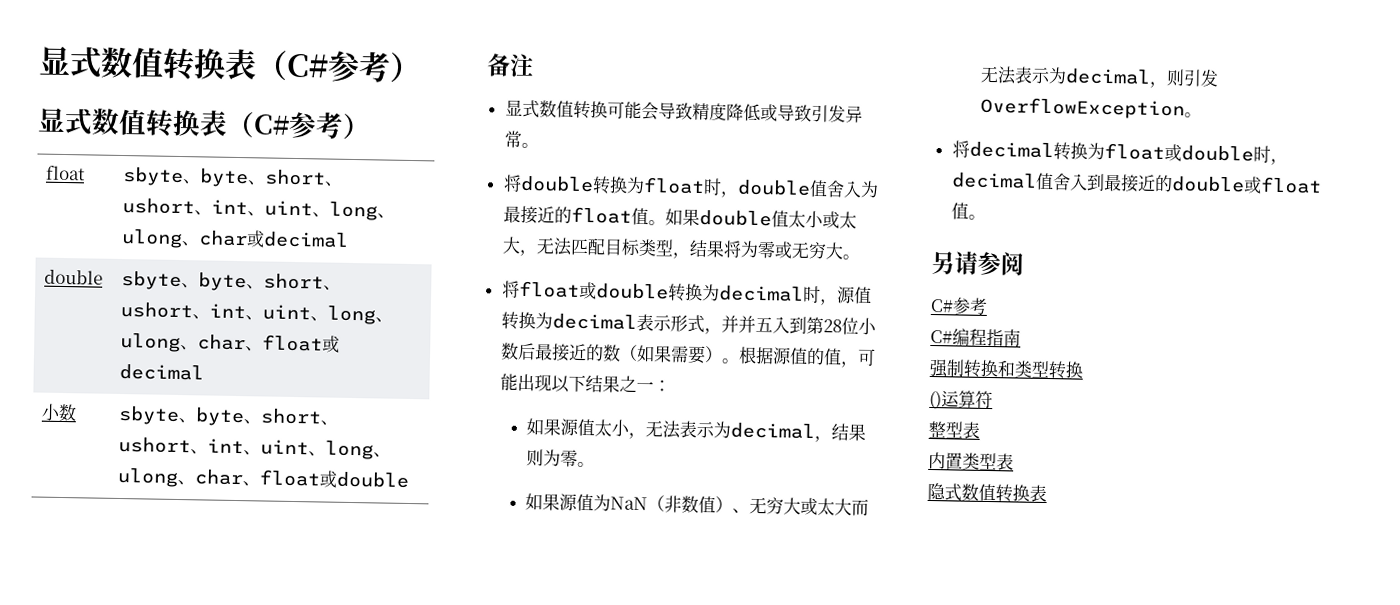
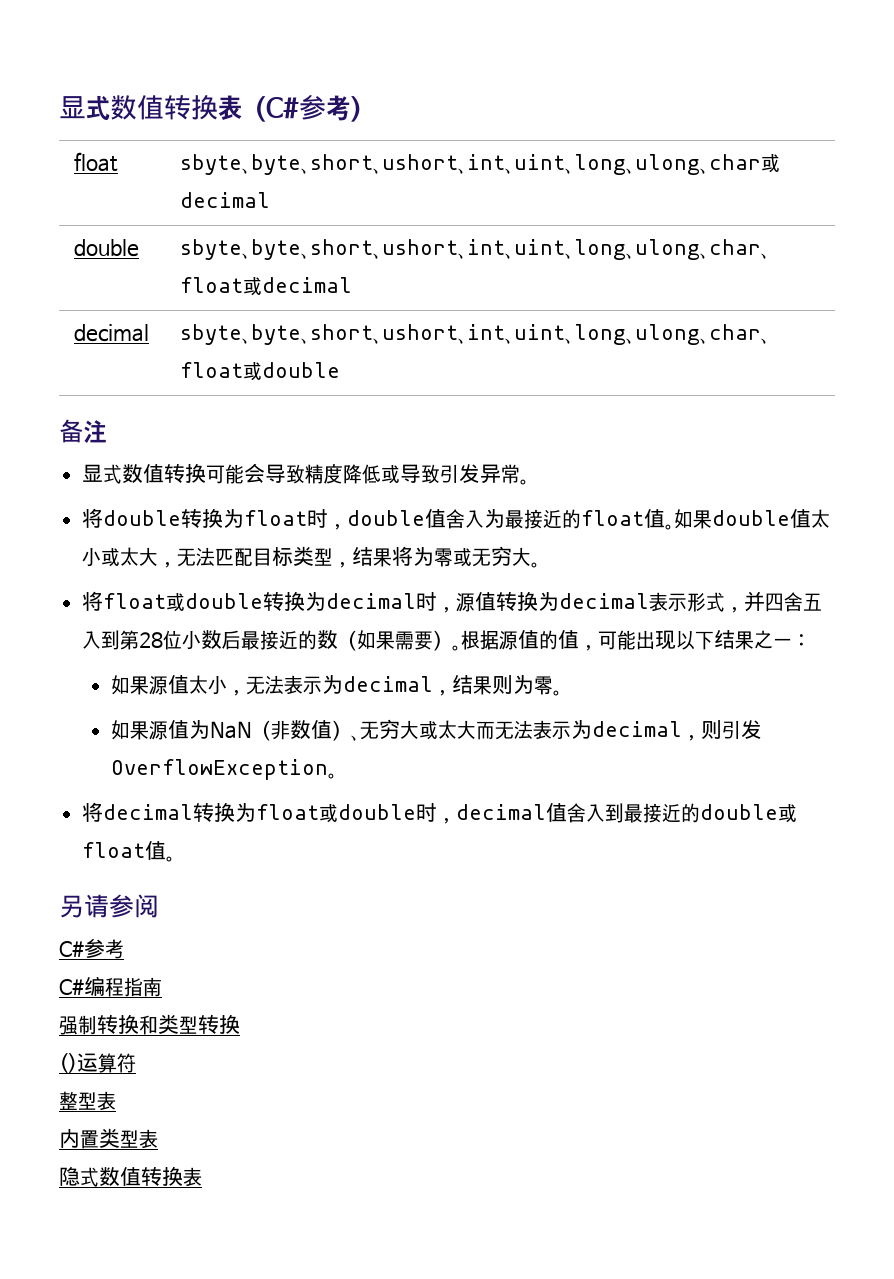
[38,45,422,84] [37,107,371,140] 显式数值转换表（C#参考） // 显式数值转换表（C#参考） -> [59,95,374,122] 显式数值转换表（C#参考）
[41,403,78,422] 小数 -> [74,324,150,342] decimal
[737,315,756,333] 并 -> [765,592,804,612] 四舍

